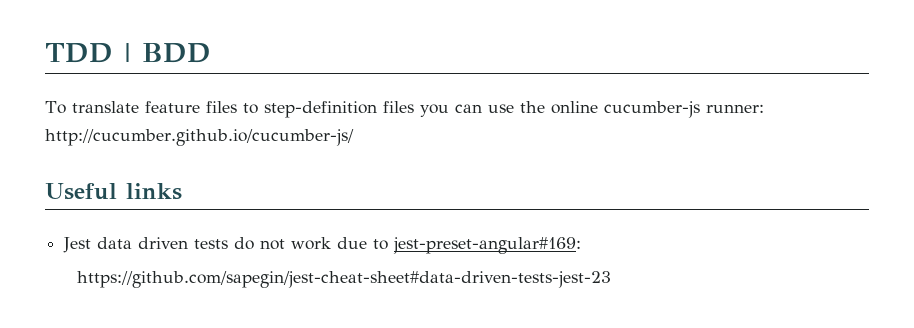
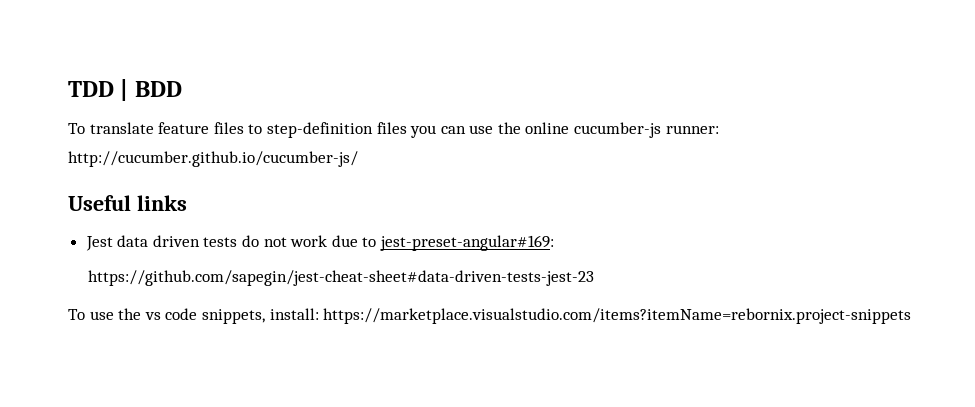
(612, 279) none -> [68,308,912,324] // To use the vs code snippets, install: https://marketplace.visualstudio.com/items?itemName=rebornix.project-snippets

